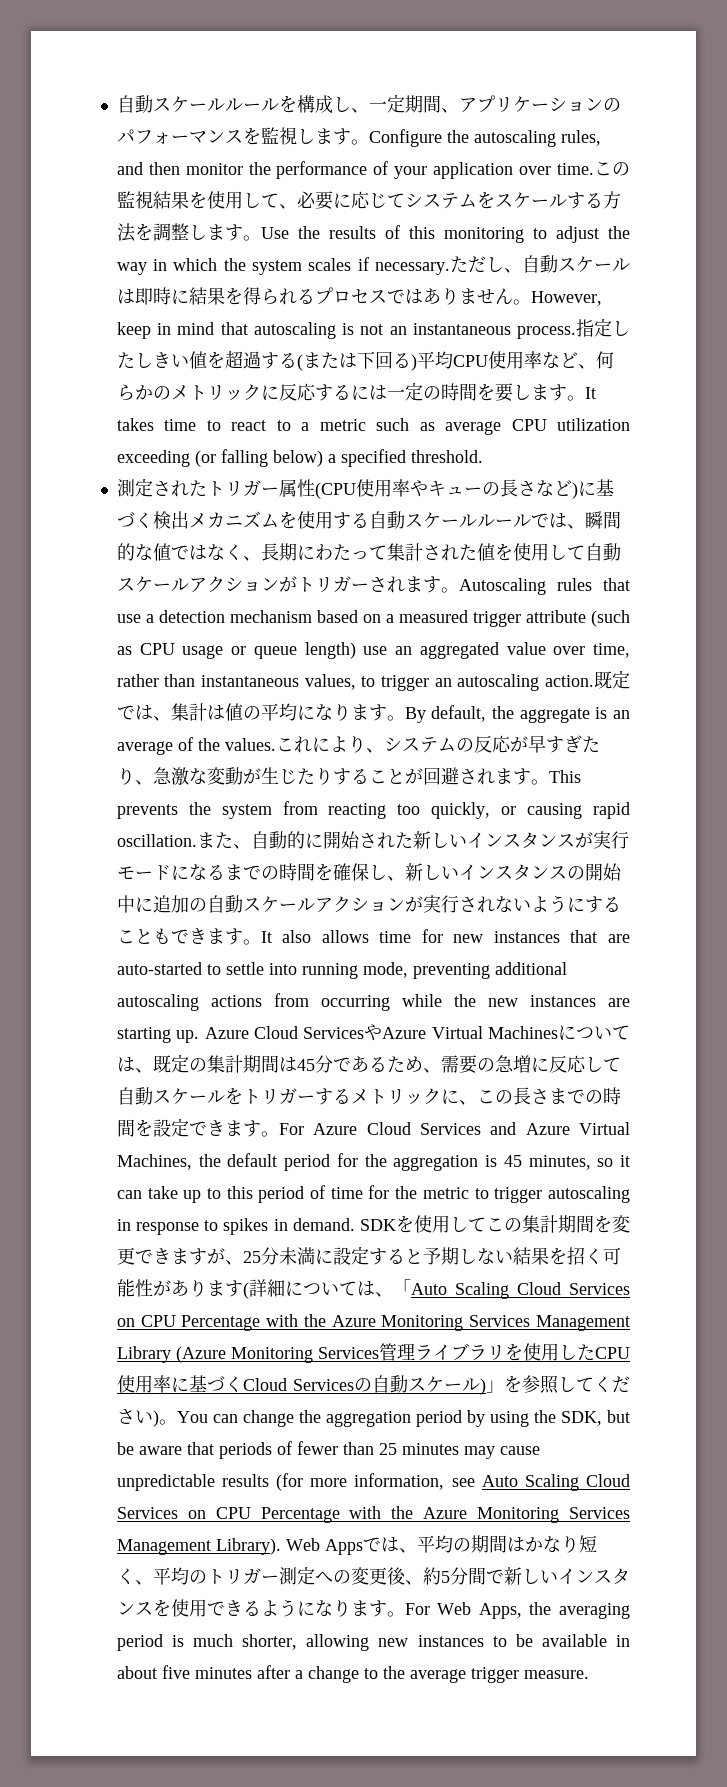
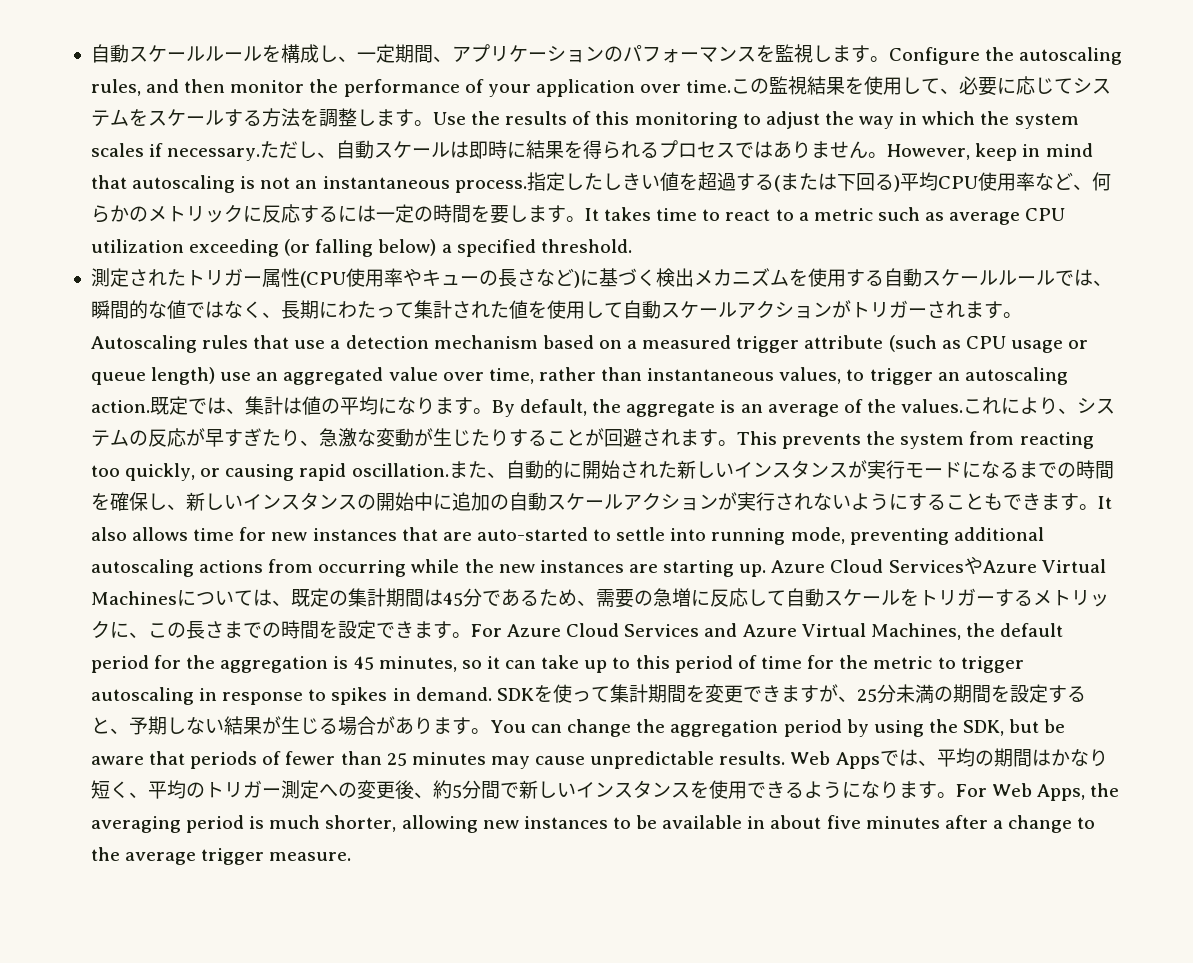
[432,1215,522,1233] 用してこの -> [571,686,610,702] って
[314,1249,333,1264] に -> [933,684,1010,703] の期間を
(423, 1256) none -> [109,728,129,734] 、
[548,1247,621,1265] [116,1279,630,1299] [116,1314,630,1331] [116,1343,630,1363] [116,1375,630,1395] [116,1409,159,1427] を招く可能性があります(詳細については、「Auto Scaling Cloud Services on CPU Percentage with the Azure Monitoring Services Management Library (Azure Monitoring Services管理ライブラリを使用したCPU使用率に基づくCloud Servicesの自動スケール)」を参照してください) -> [261,716,471,736] が生じる場合があります
[221,1473,630,1491] [116,1506,630,1523] [116,1538,281,1555] results (for more information, see Auto Scaling Cloud Services on CPU Percentage with the Azure Monitoring Services Management Library). -> [719,751,786,765] results.

